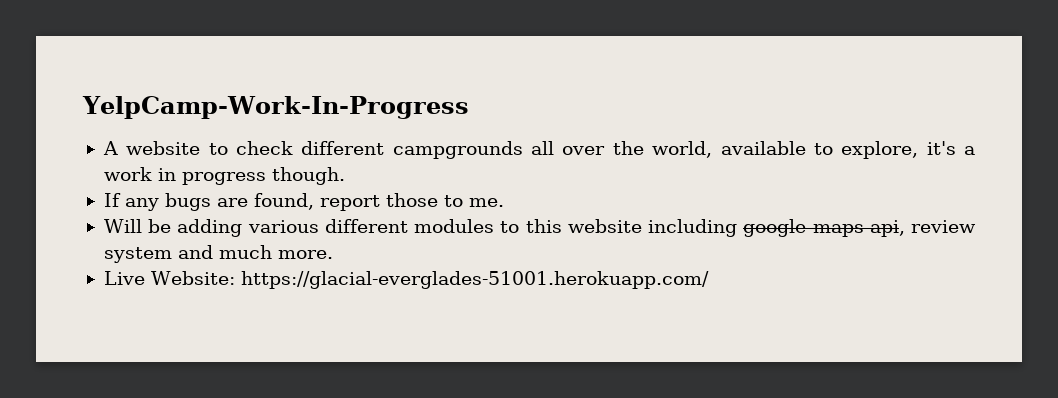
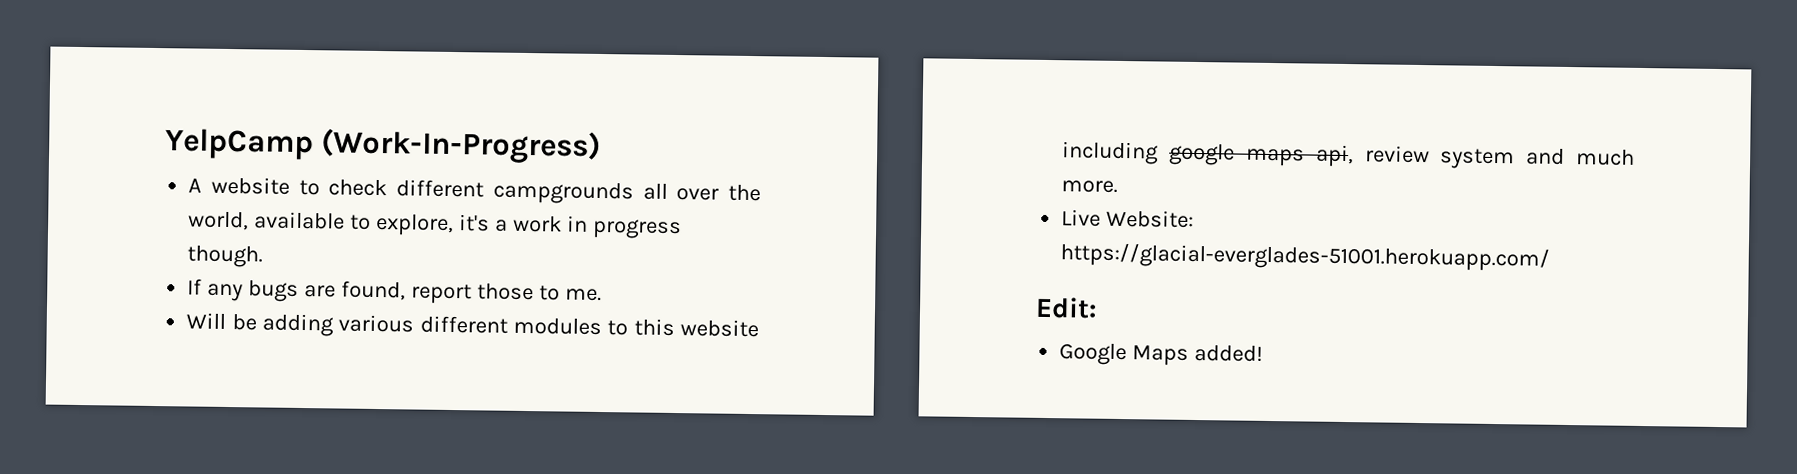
[82,96,469,119] YelpCamp-Work-In-Progress -> [164,128,602,164] YelpCamp (Work-In-Progress)
(709, 280) none -> [1035,296,1097,319] [1059,343,1264,366] // Edit: // Google Maps added!

